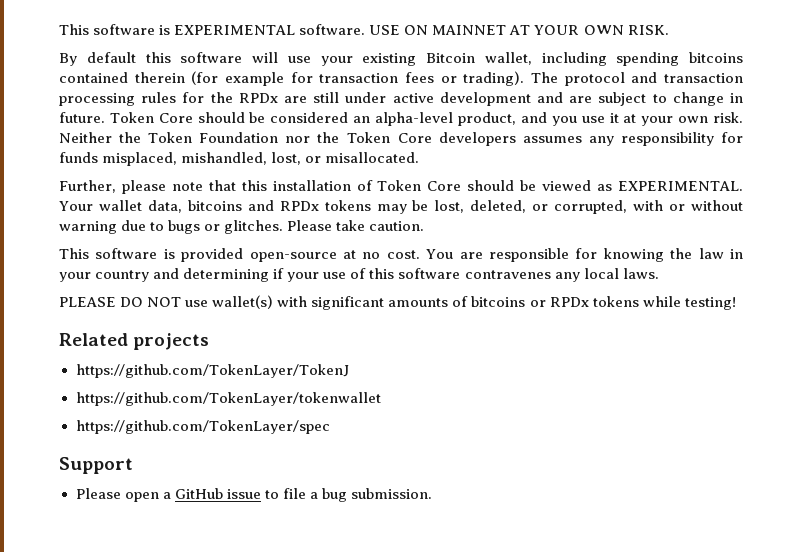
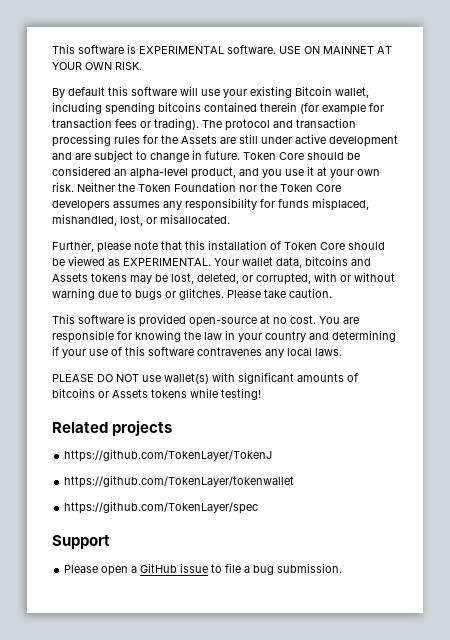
[238,93,278,103] RPDx -> [181,135,217,144] Assets
[279,201,319,211] RPDx -> [52,273,88,282] Assets
[549,297,589,307] RPDx -> [112,389,148,398] Assets

